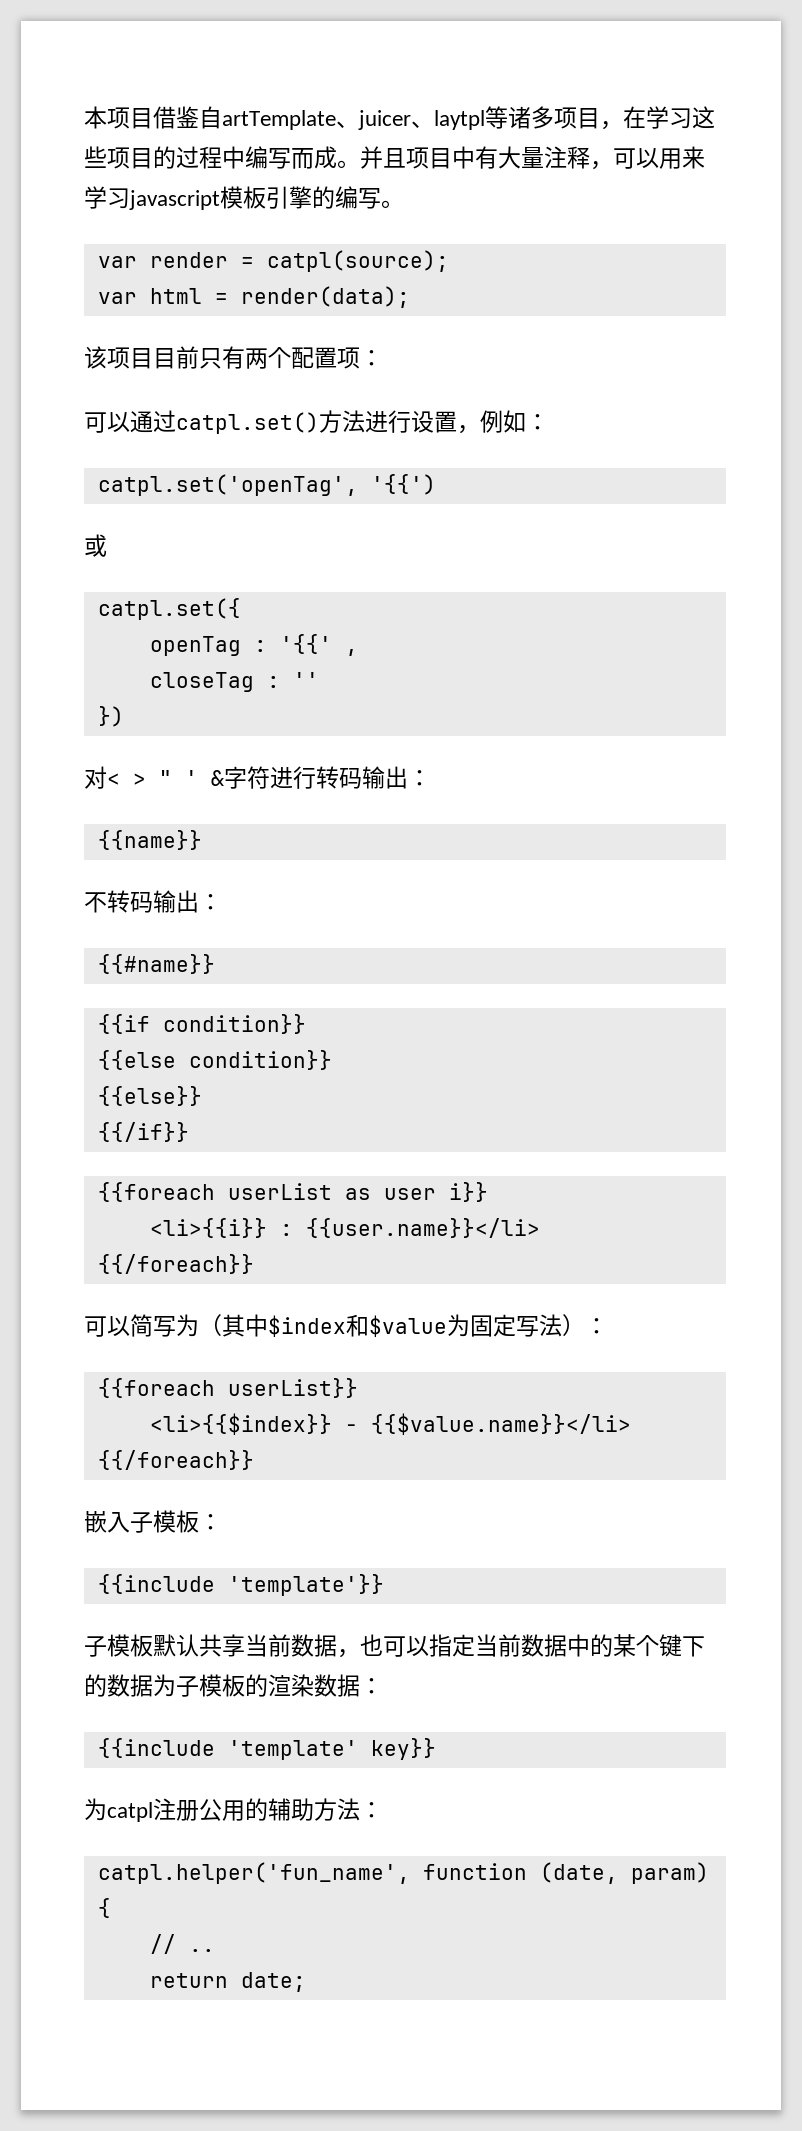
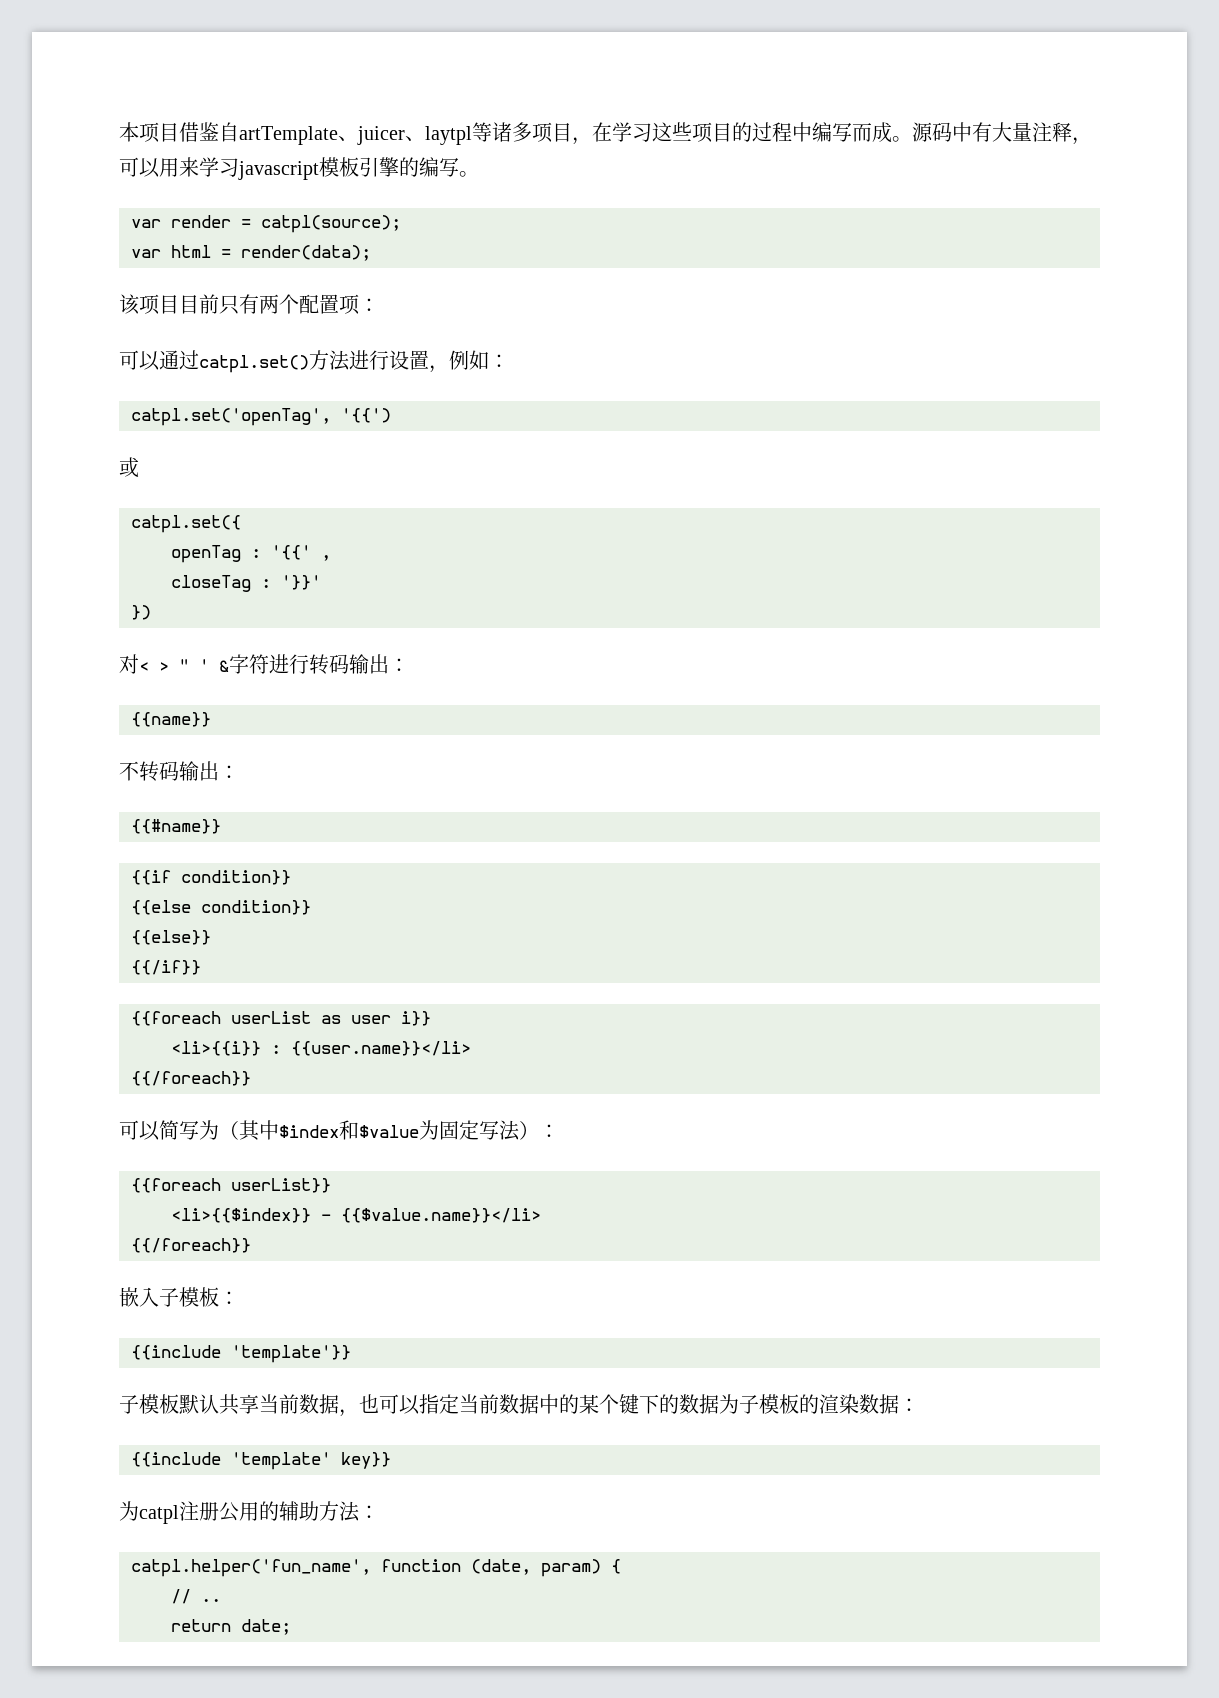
[360,146,452,169] 并且项目 -> [912,122,952,142] 源码
[292,672,319,688] '' -> [281,575,321,590] '}}'

